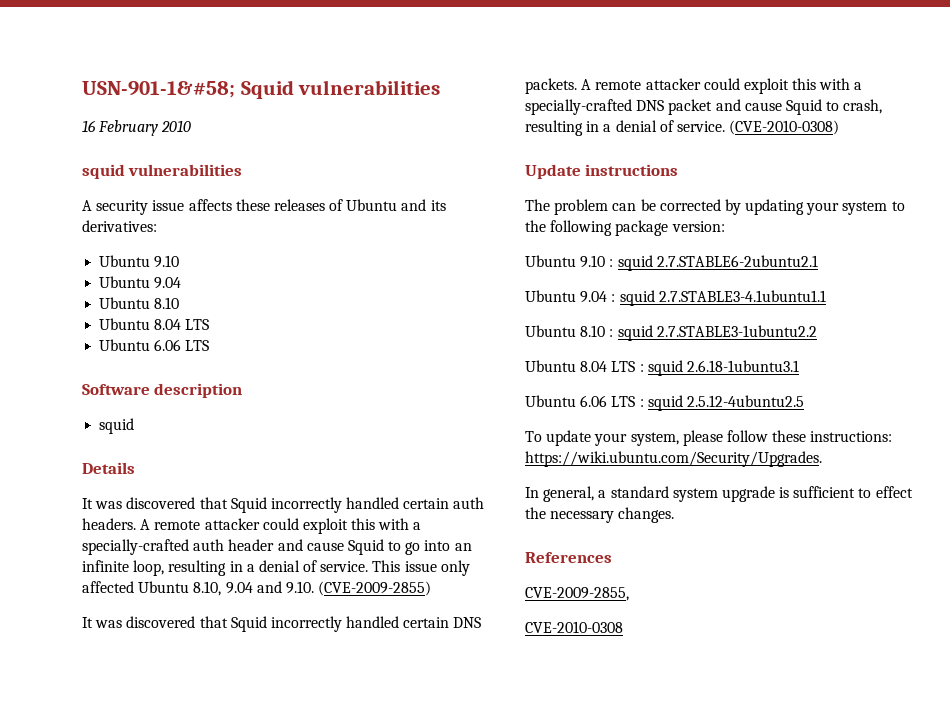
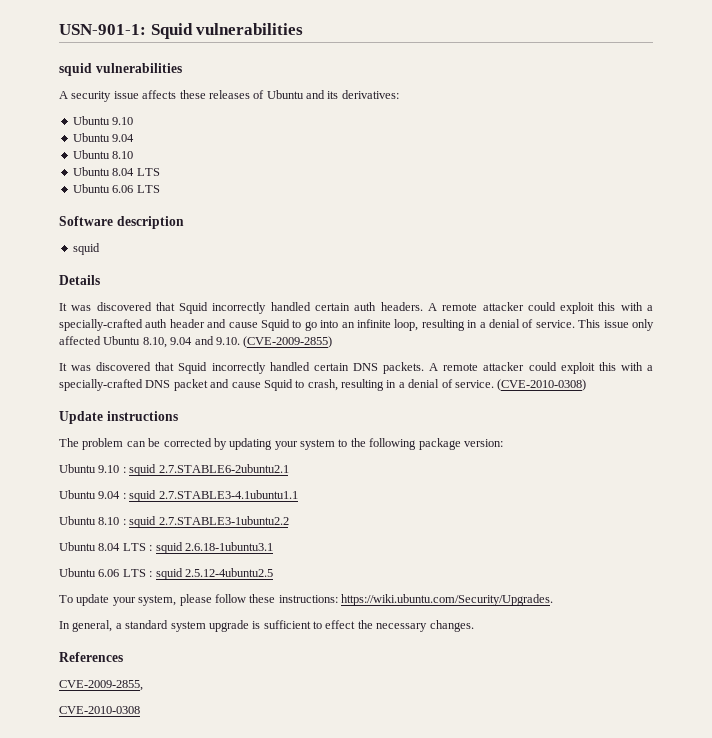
[82,81,235,98] USN-901-1&#58; -> [59,24,146,35] USN-901-1:
[82,120,192,136] // 16 February 2010 -> (304, 29) none

